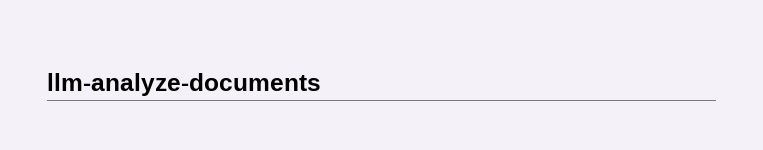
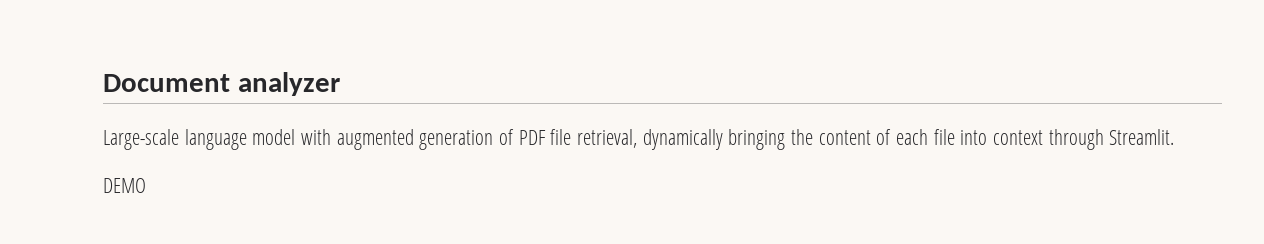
[47,73,321,96] llm-analyze-documents -> [103,72,340,96] [103,129,1175,150] [103,178,146,193] Document analyzer // Large-scale language model with augmented generation of PDF file retrieval, dynamically bringing the content of each file into context through Streamlit. // DEMO

